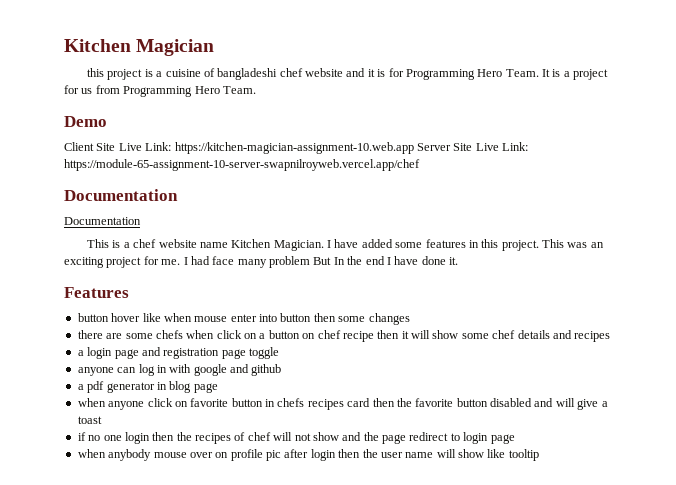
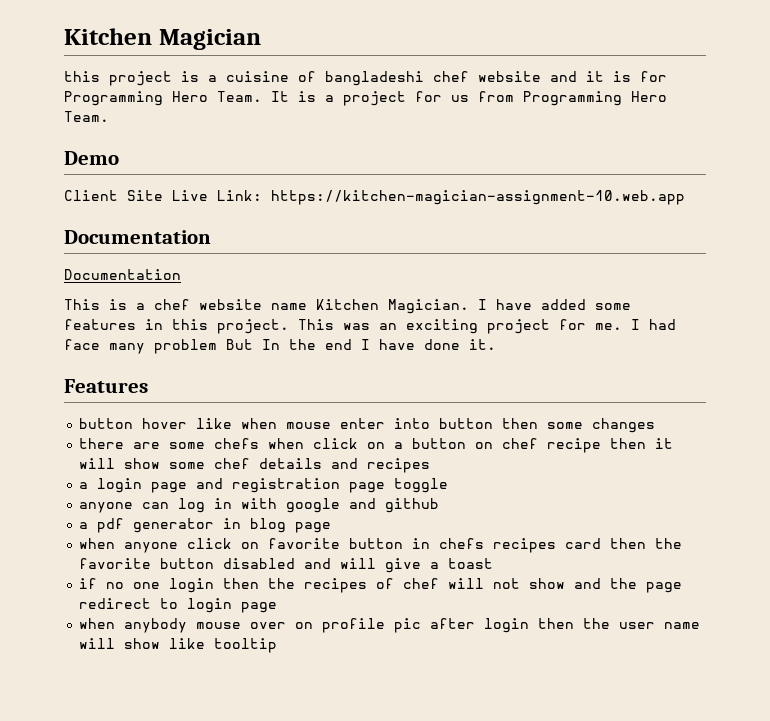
[416,142,528,151] [64,159,420,171] Server Site Live Link: https://module-65-assignment-10-server-swapnilroyweb.vercel.app/chef -> (685, 197) none

